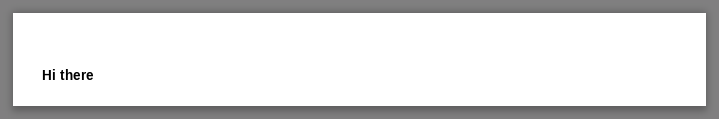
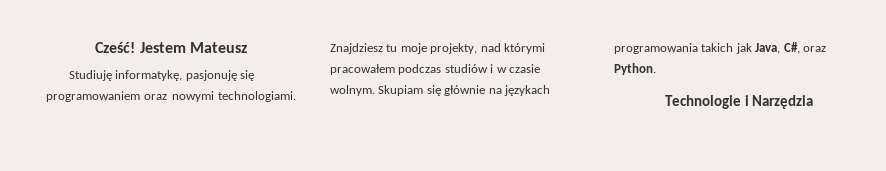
[42,69,94,80] Hi there -> [95,42,247,53] [68,70,254,81] [46,91,296,102] [330,43,545,54] [330,64,540,75] [330,85,550,96] [614,42,826,54] [614,63,656,75] [664,95,814,109] Cześć! Jestem Mateusz // Studiuję informatykę, pasjonuję się programowaniem oraz nowymi technologiami. Znajdziesz tu moje projekty, nad którymi pracowałem podczas studiów i w czasie wolnym. Skupiam się głównie na językach programowania takich jak Java, C#, oraz Python. // Technologie i Narzędzia

